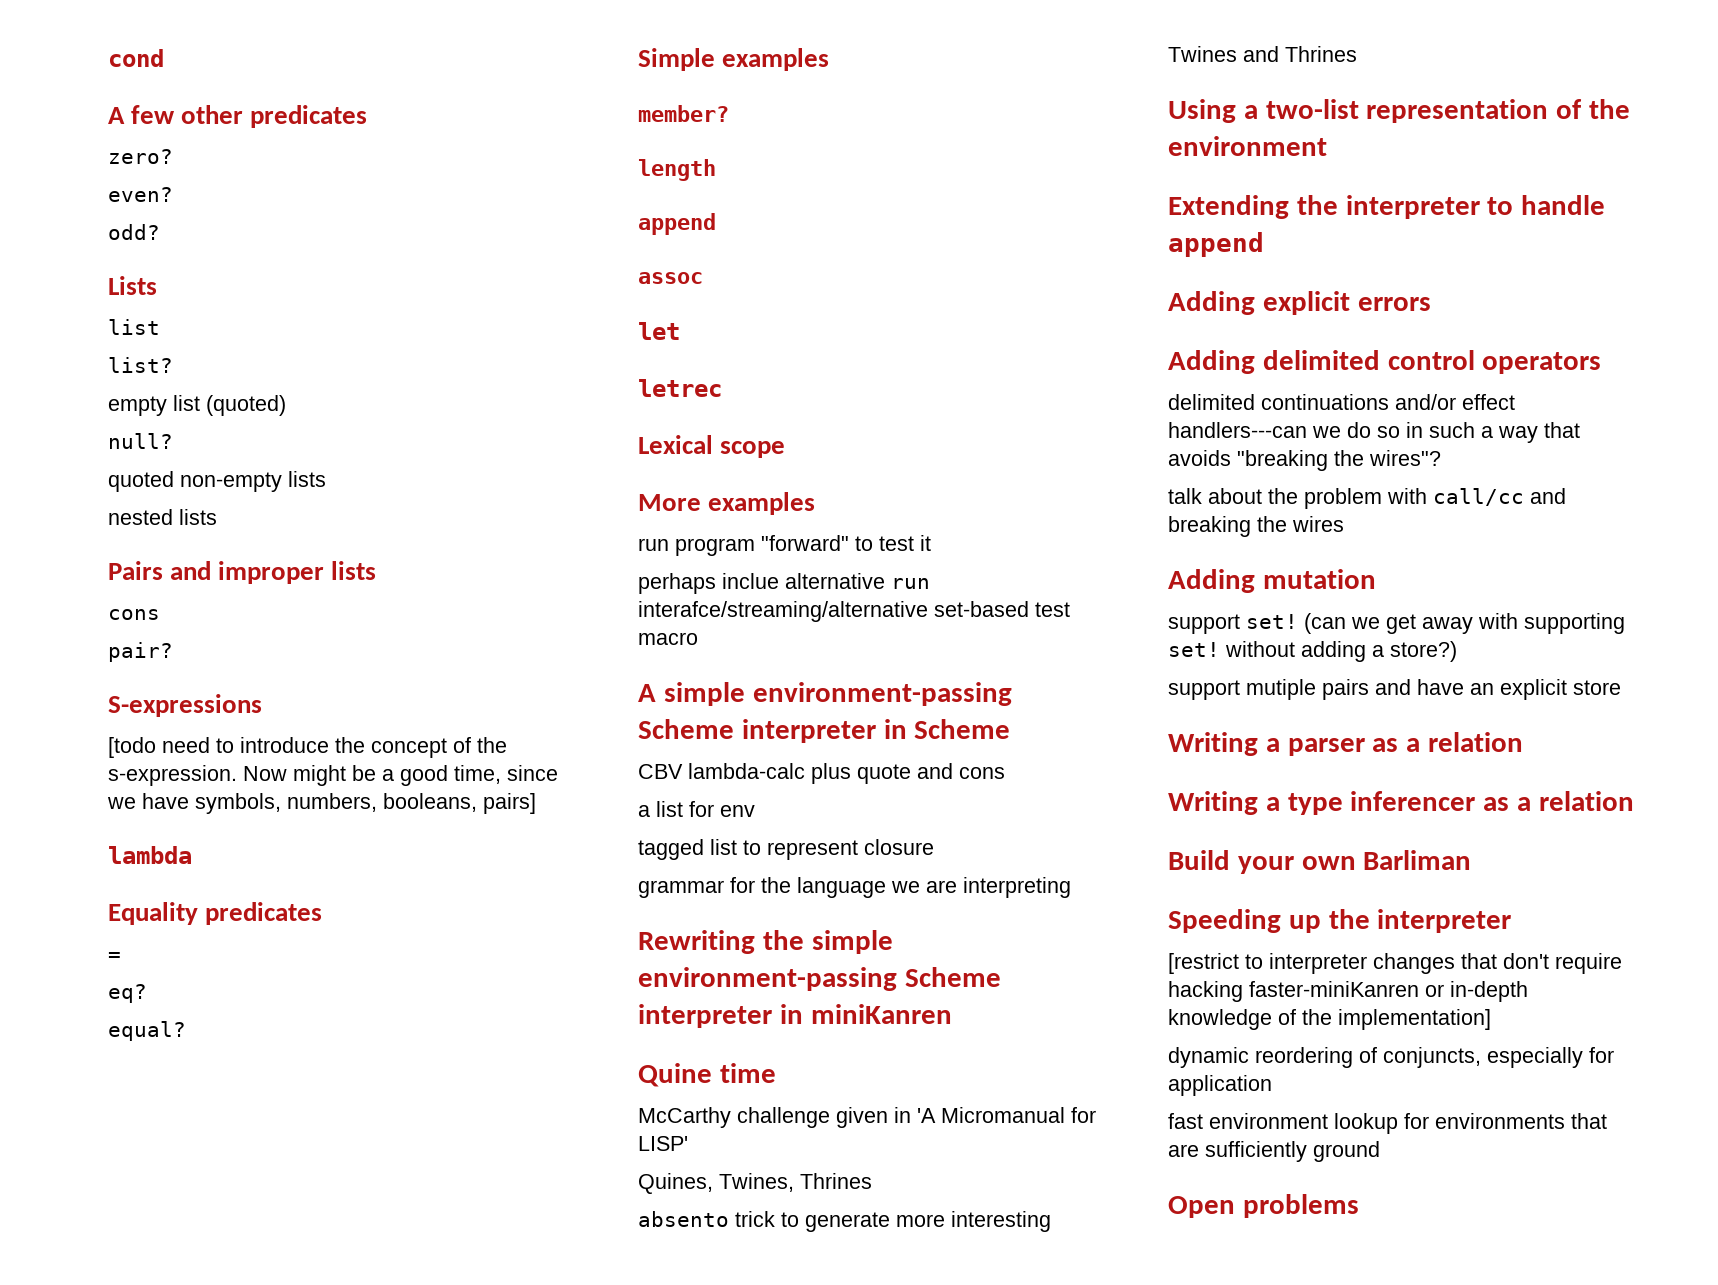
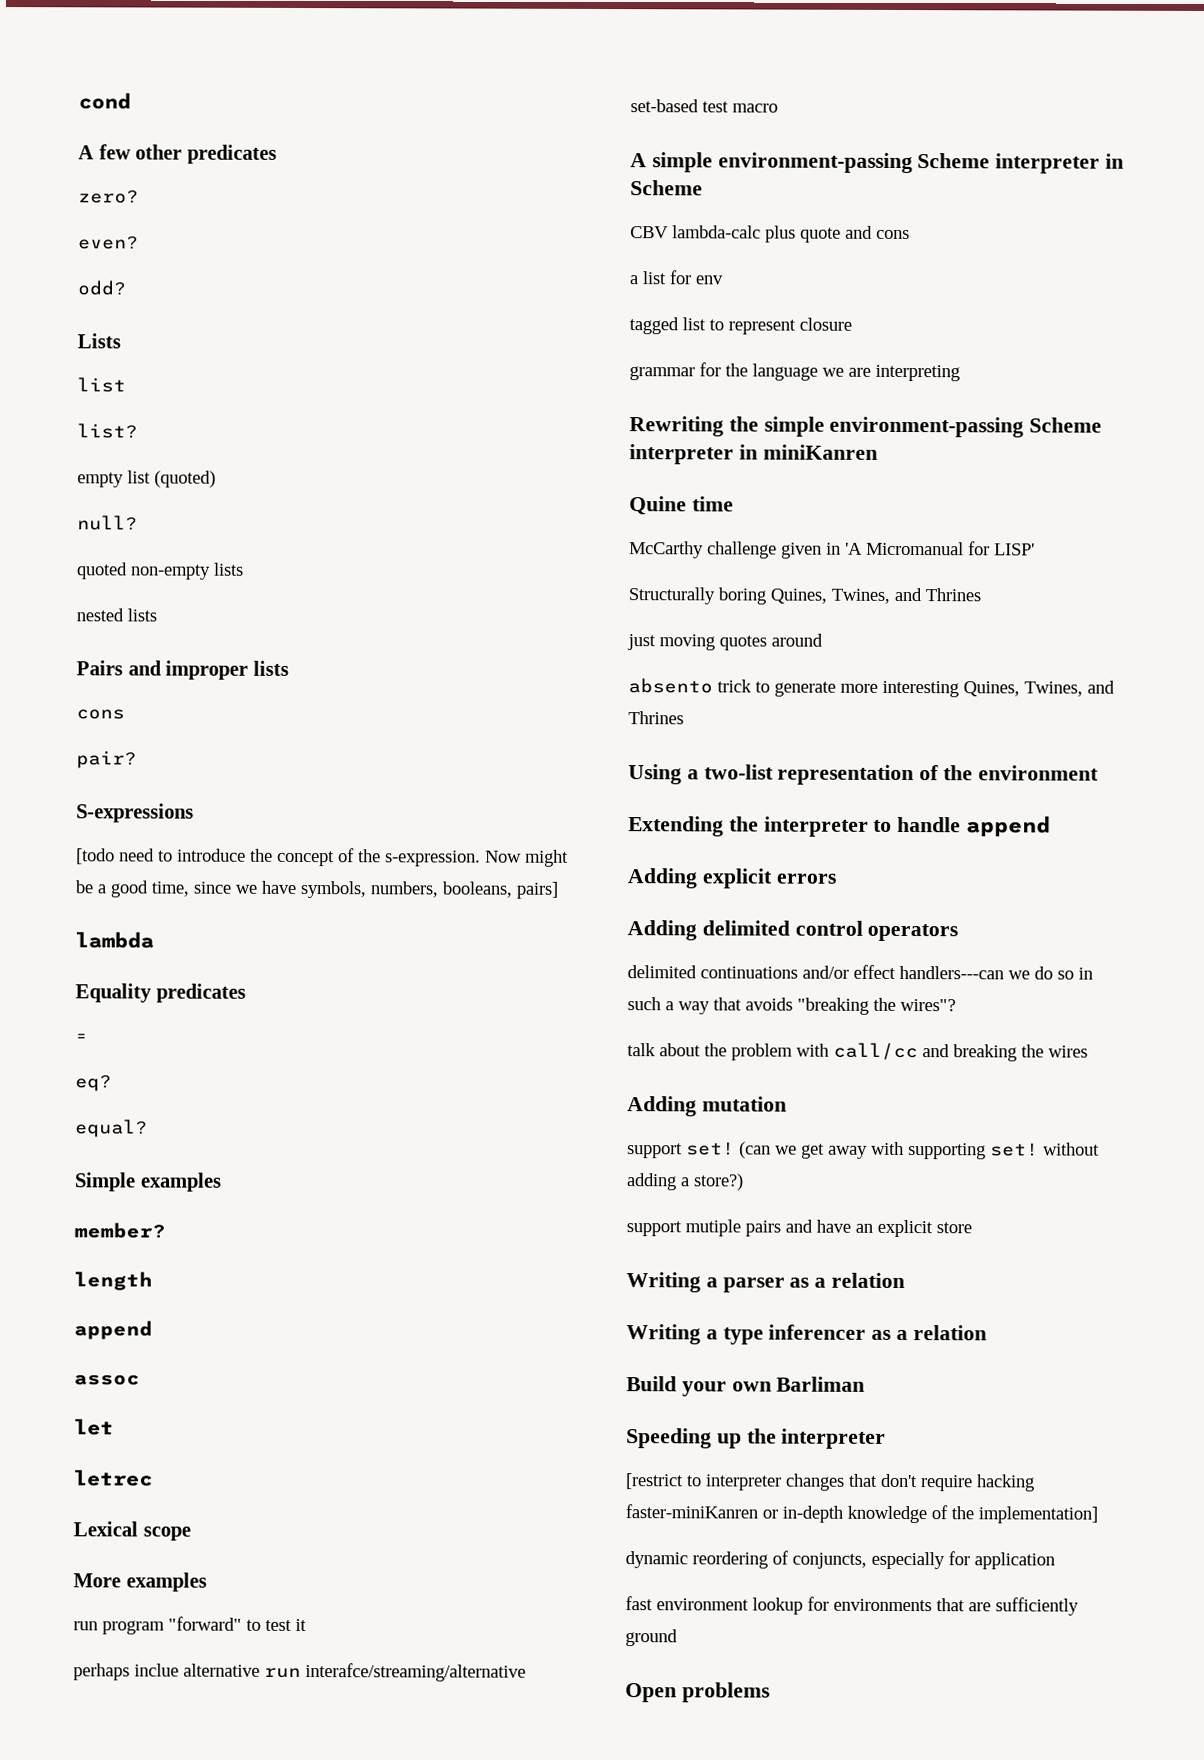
[638,1173,872,1194] Quines, Twines, Thrines -> [628,587,981,605] [627,633,823,651] Structurally boring Quines, Twines, and Thrines // just moving quotes around
[1168,46,1237,62] Twines -> [963,681,1083,697] Quines, Twines,

